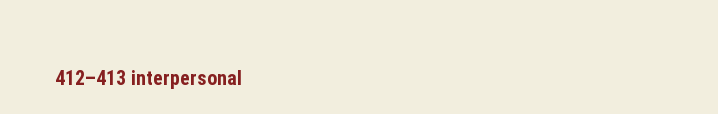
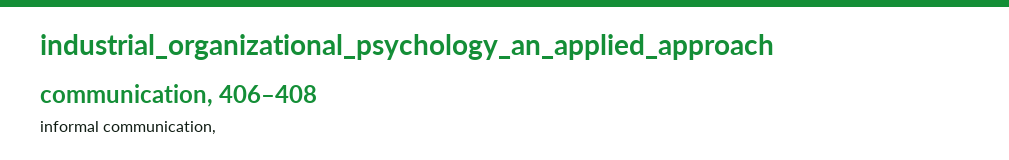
[55,70,243,89] 412–413 interpersonal -> [40,34,774,60] [40,84,318,107] [40,121,217,135] industrial_organizational_psychology_an_applied_approach // communication, 406–408 // informal communication,

